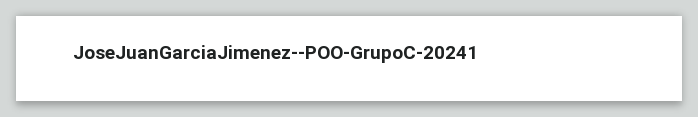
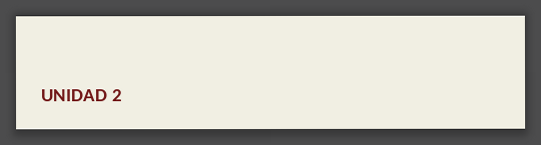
[73,45,478,63] JoseJuanGarciaJimenez--POO-GrupoC-20241 -> [41,89,124,102] UNIDAD 2

